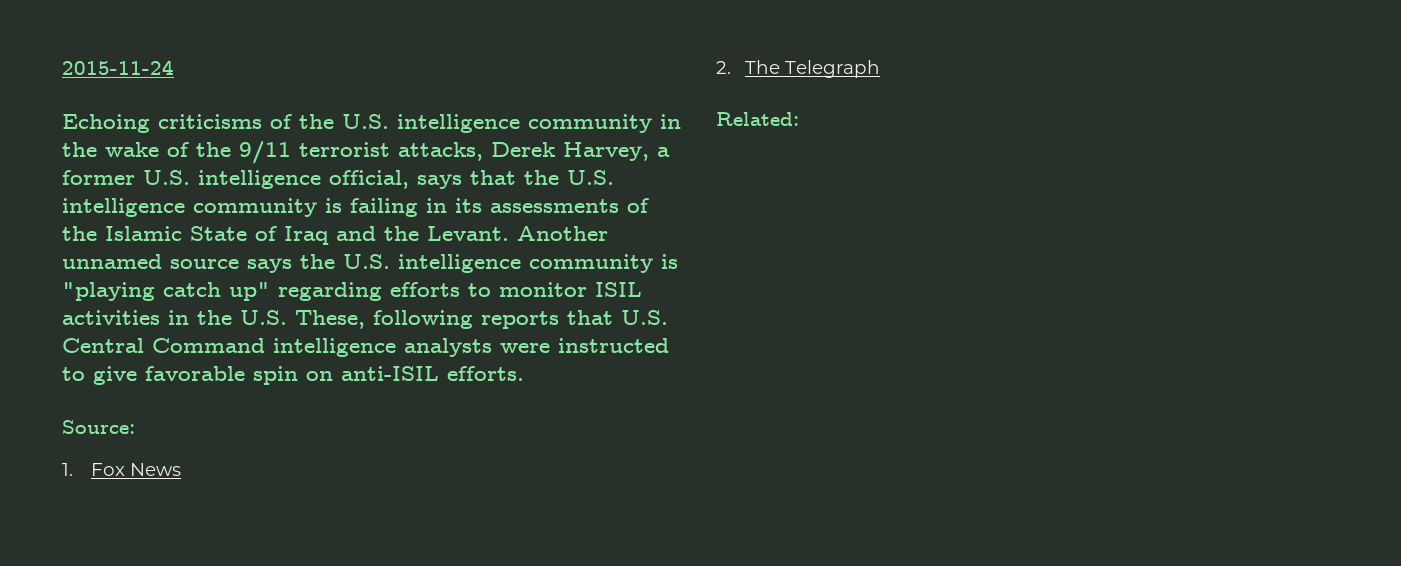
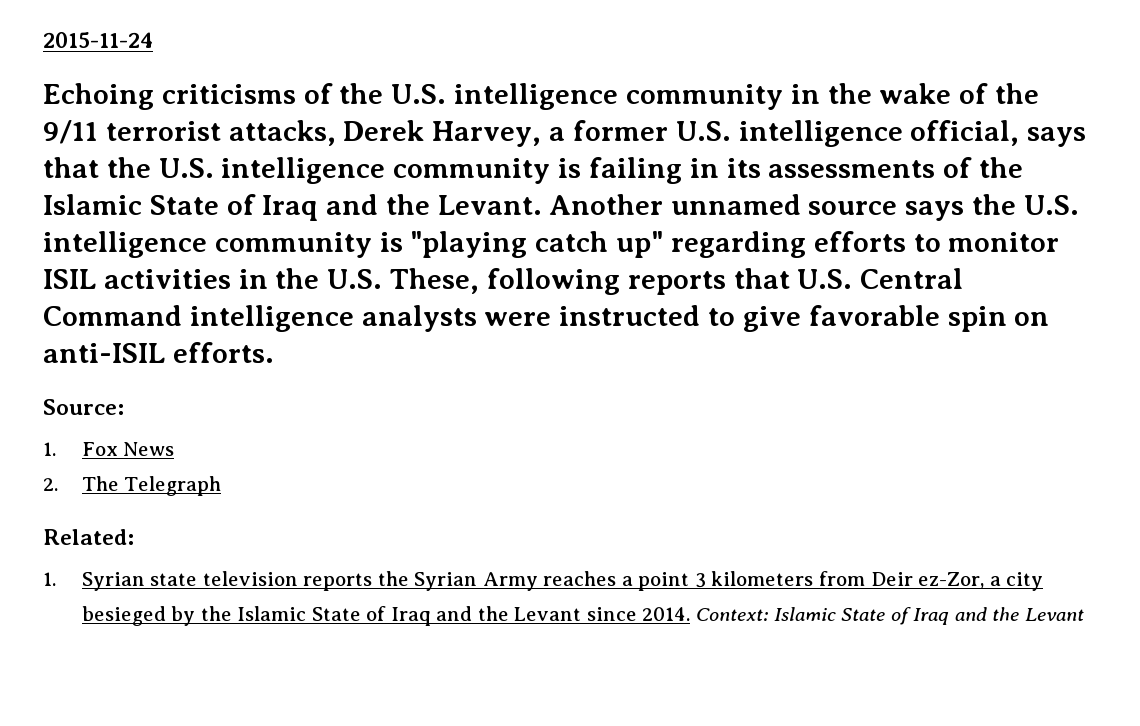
(799, 119) none -> [43,571,1044,591] [81,606,1084,626] // 1. Syrian state television reports the Syrian Army reaches a point 3 kilometers from Deir ez-Zor, a city besieged by the Islamic State of Iraq and the Levant since 2014. Context: Islamic State of Iraq and the Levant

